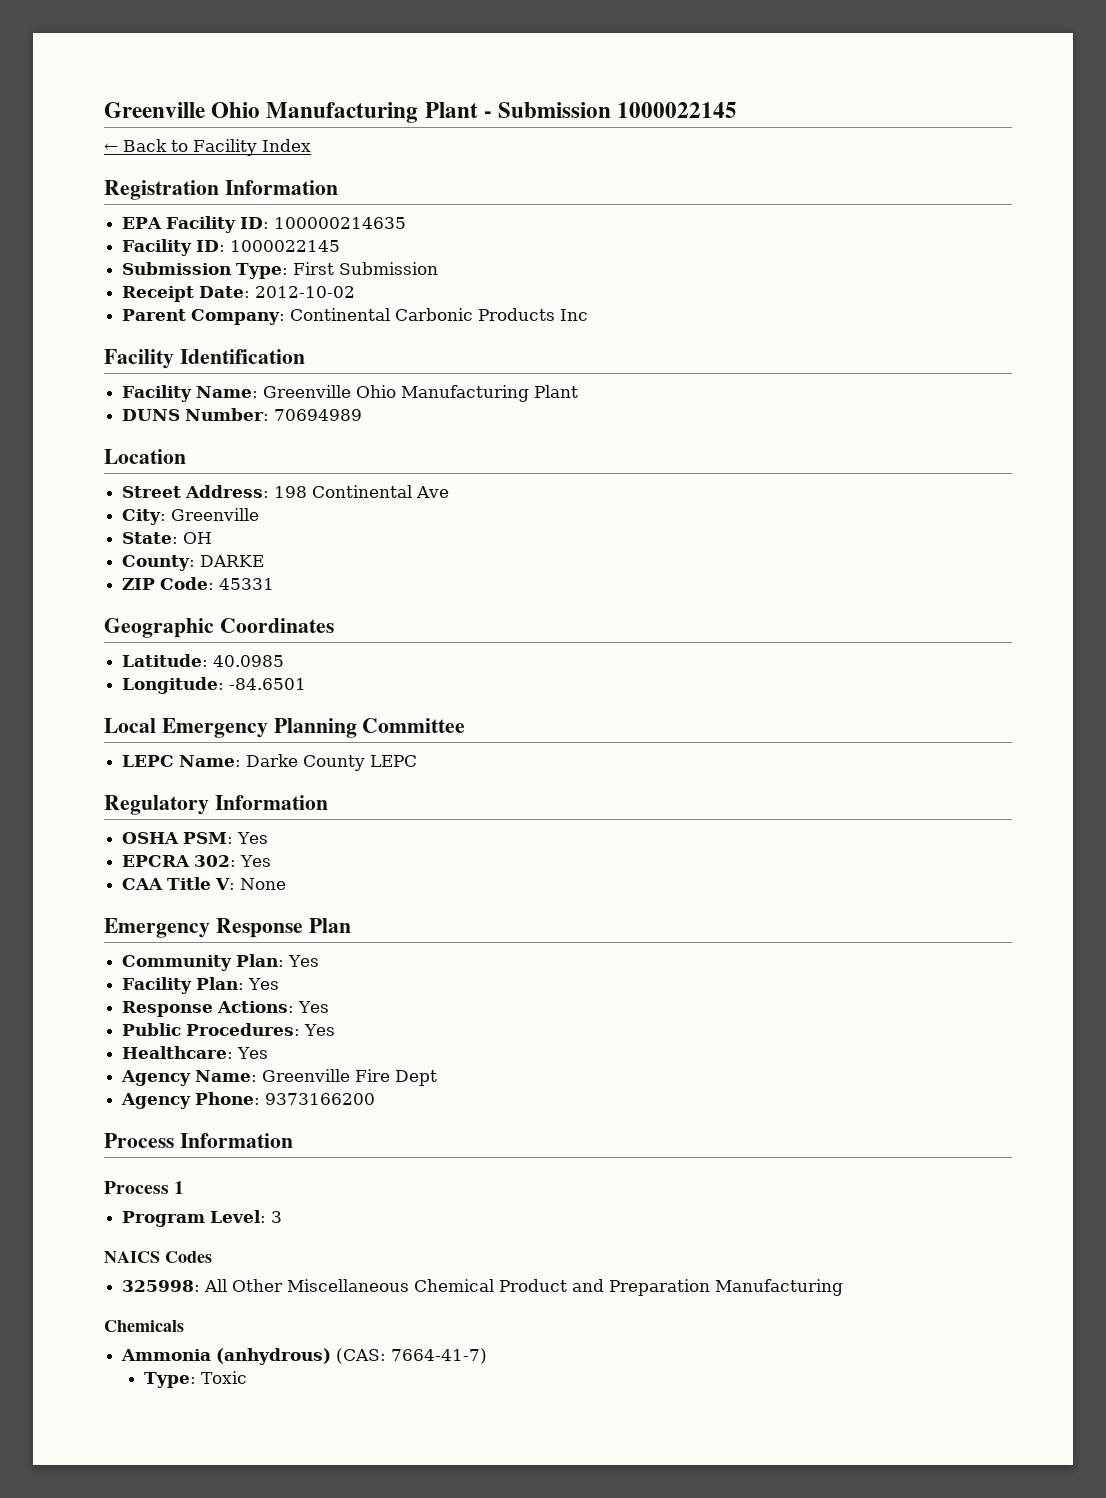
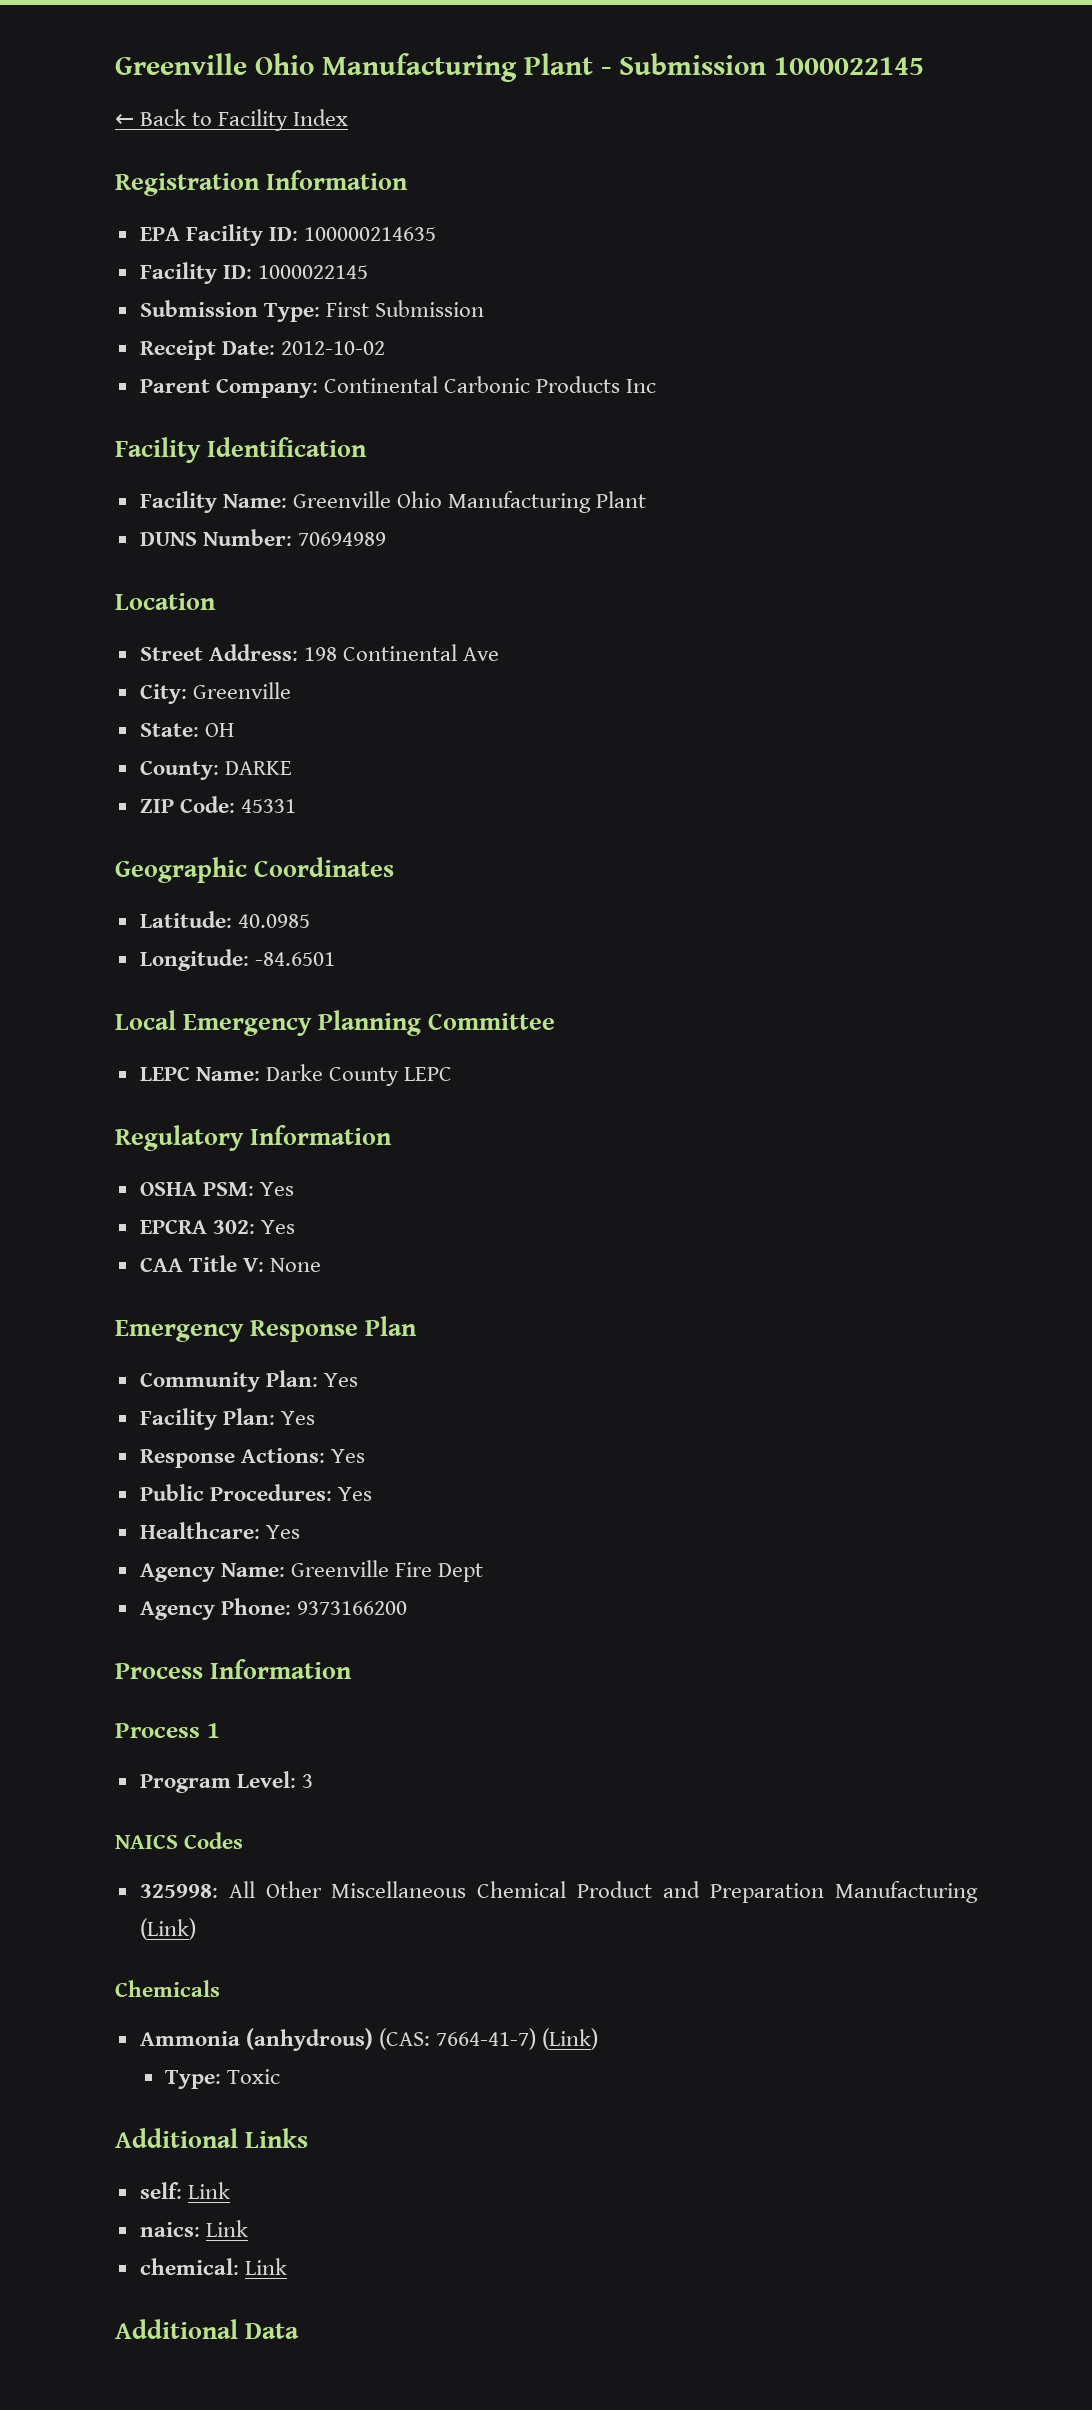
(844, 1287) none -> [139,1918,196,1940] (Link)
(488, 1356) none -> [542,2028,599,2050] (Link)
(248, 1377) none -> [115,2128,309,2148] [139,2182,230,2199] [139,2220,248,2237] [139,2258,287,2275] [115,2319,300,2339] // Additional Links // self: Link // naics: Link // chemical: Link // Additional Data

